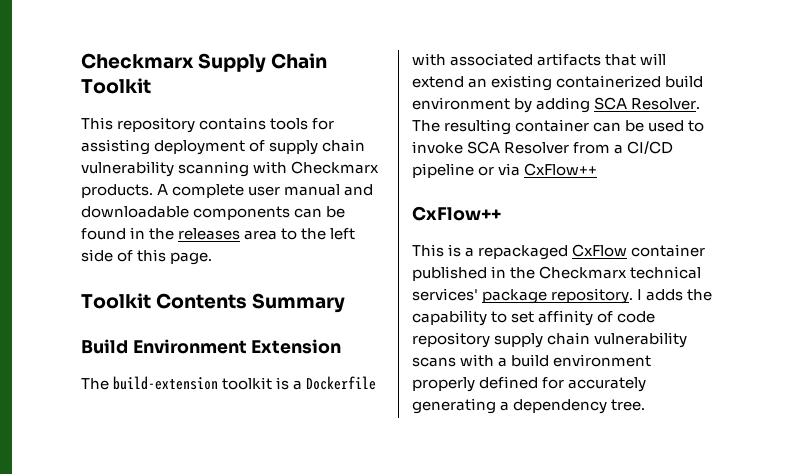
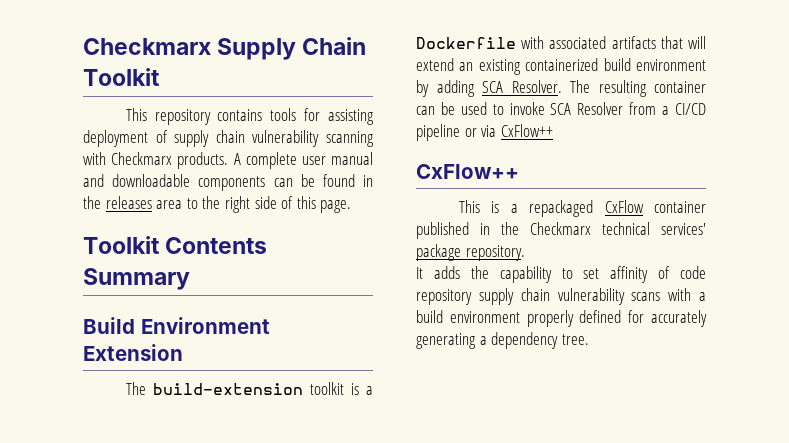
[330,228,356,240] left -> [224,196,250,213] right
[637,289,643,300] I -> [416,267,423,279] // It

